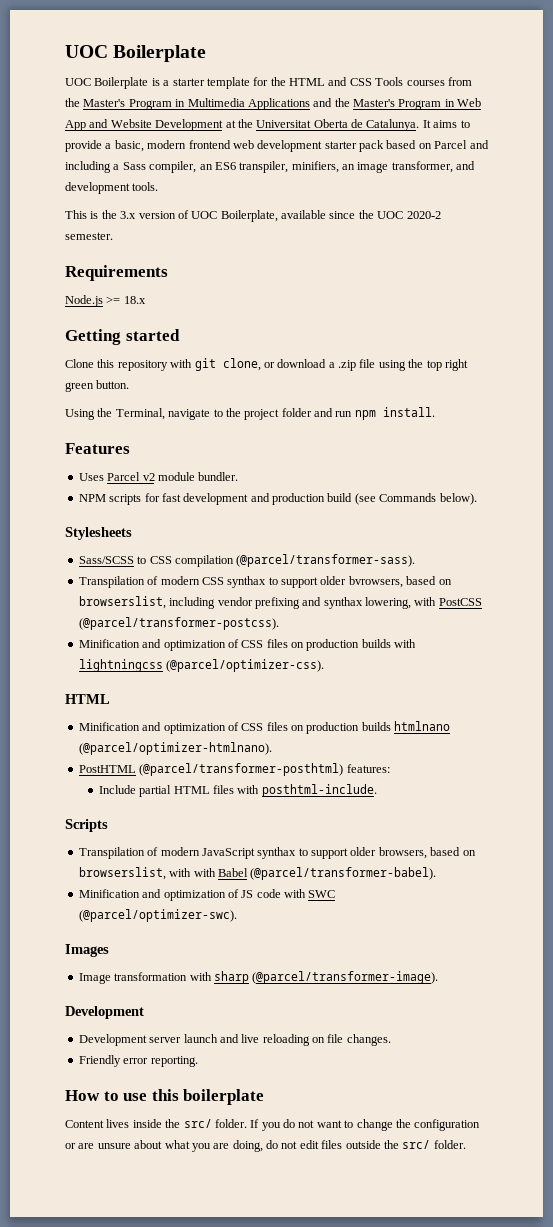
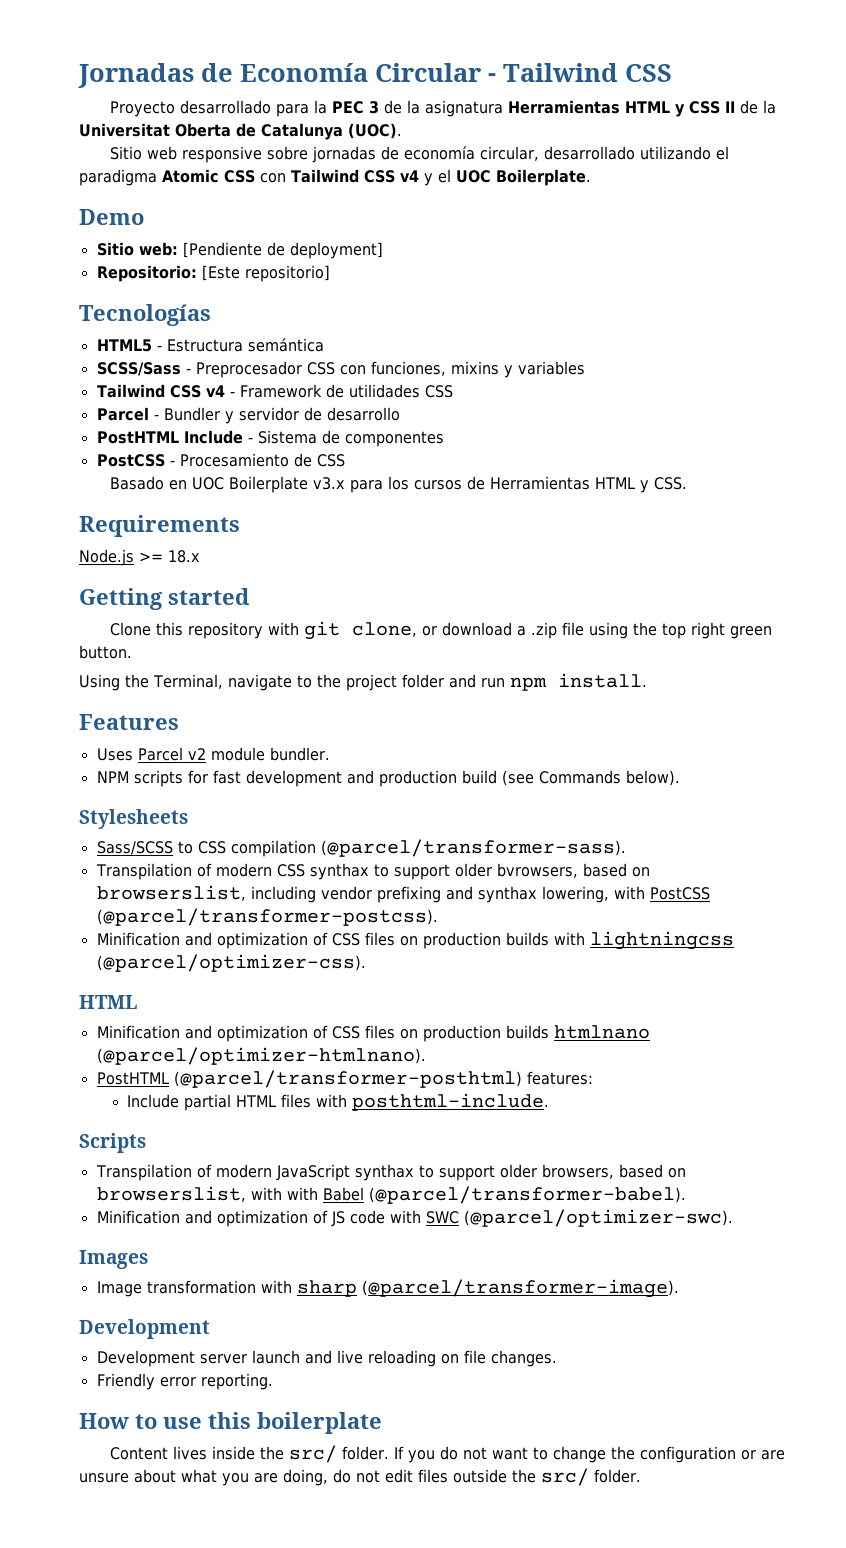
[65,45,207,62] [65,77,472,89] [65,98,482,110] [65,119,470,131] [65,140,489,152] [65,161,476,173] [65,182,159,194] [65,210,441,222] [65,232,113,240] UOC Boilerplate // UOC Boilerplate is a starter template for the HTML and CSS Tools courses from the Master's Program in Multimedia Applications and the Master's Program in Web App and Website Development at the Universitat Oberta de Catalunya. It aims to provide a basic, modern frontend web development starter pack based on Parcel and including a Sass compiler, an ES6 transpiler, minifiers, an image transformer, and development tools. // This is the 3.x version of UOC Boilerplate, available since the UOC 2020-2 semester. -> [78,63,672,88] [109,100,776,117] [79,123,402,140] [109,146,729,163] [79,169,591,186] [79,209,144,225] [96,242,383,259] [96,265,330,282] [79,304,211,326] [96,338,324,352] [96,361,585,378] [96,384,453,398] [96,407,400,424] [96,430,444,447] [96,453,345,467] [109,476,687,493] Jornadas de Economía Circular - Tailwind CSS // Proyecto desarrollado para la PEC 3 de la asignatura Herramientas HTML y CSS II de la Universitat Oberta de Catalunya (UOC). // Sitio web responsive sobre jornadas de economía circular, desarrollado utilizando el paradigma Atomic CSS con Tailwind CSS v4 y el UOC Boilerplate. // Demo // Sitio web: [Pendiente de deployment] // Repositorio: [Este repositorio] // Tecnologías // HTML5 - Estructura semántica // SCSS/Sass - Preprocesador CSS con funciones, mixins y variables // Tailwind CSS v4 - Framework de utilidades CSS // Parcel - Bundler y servidor de desarrollo // PostHTML Include - Sistema de componentes // PostCSS - Procesamiento de CSS // Basado en UOC Boilerplate v3.x para los cursos de Herramientas HTML y CSS.

